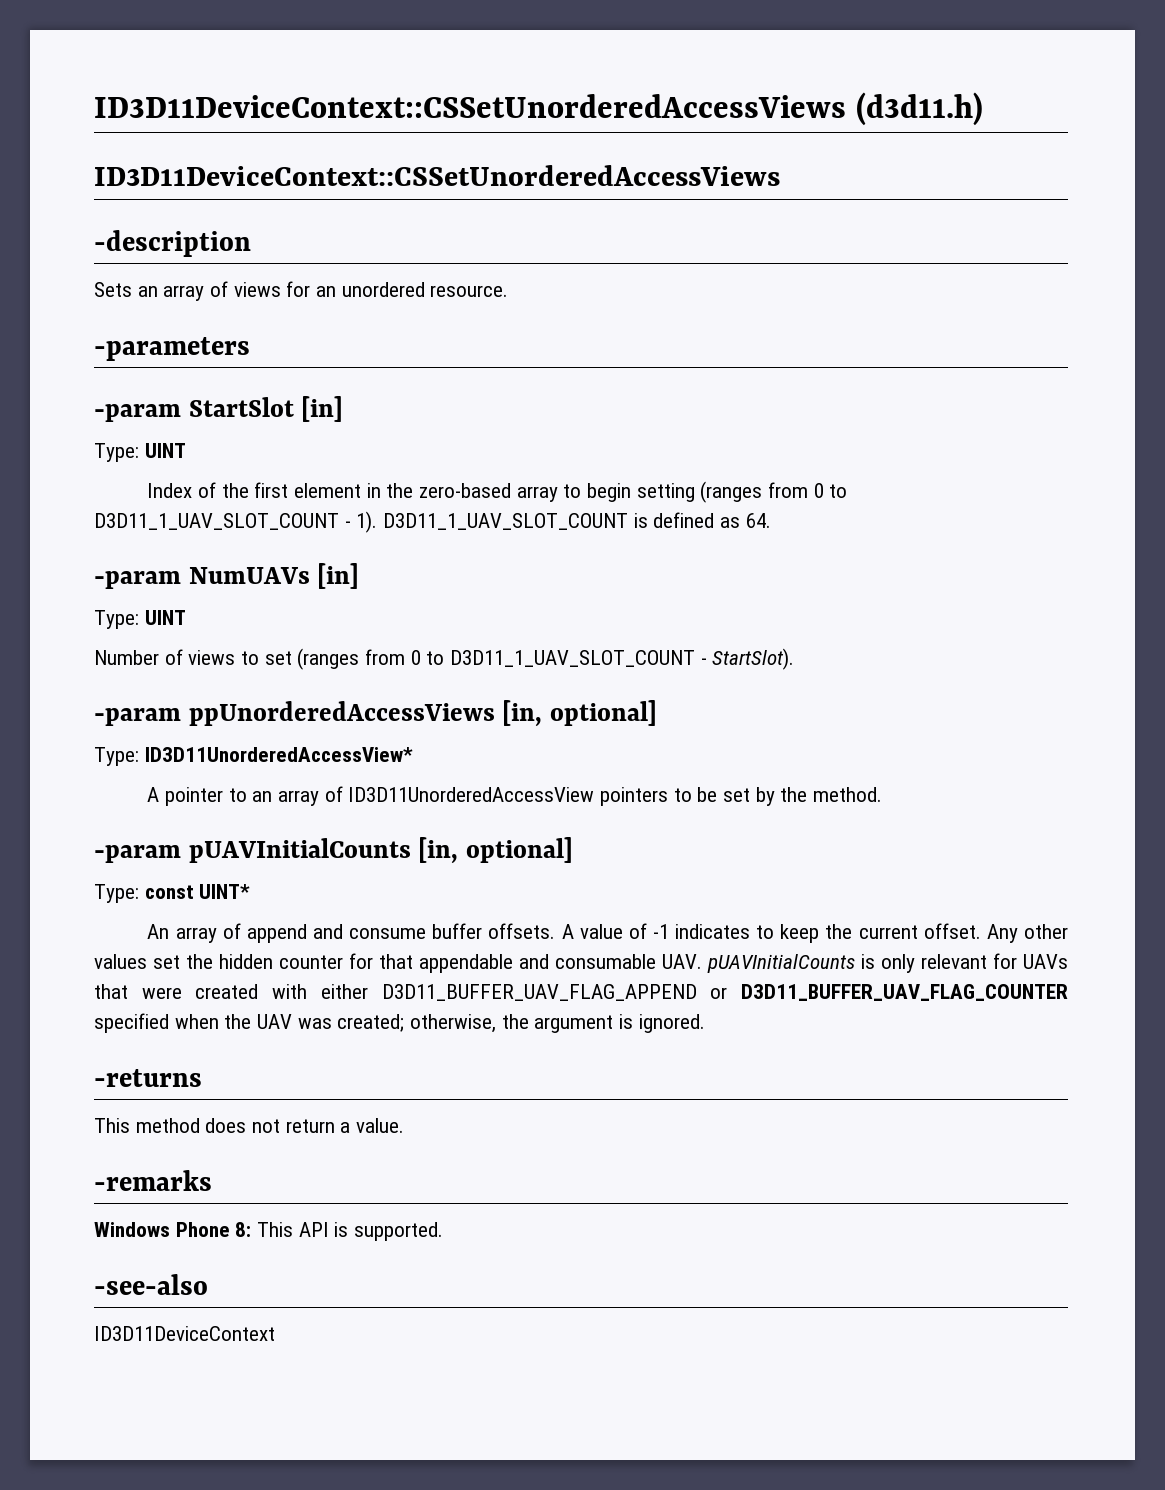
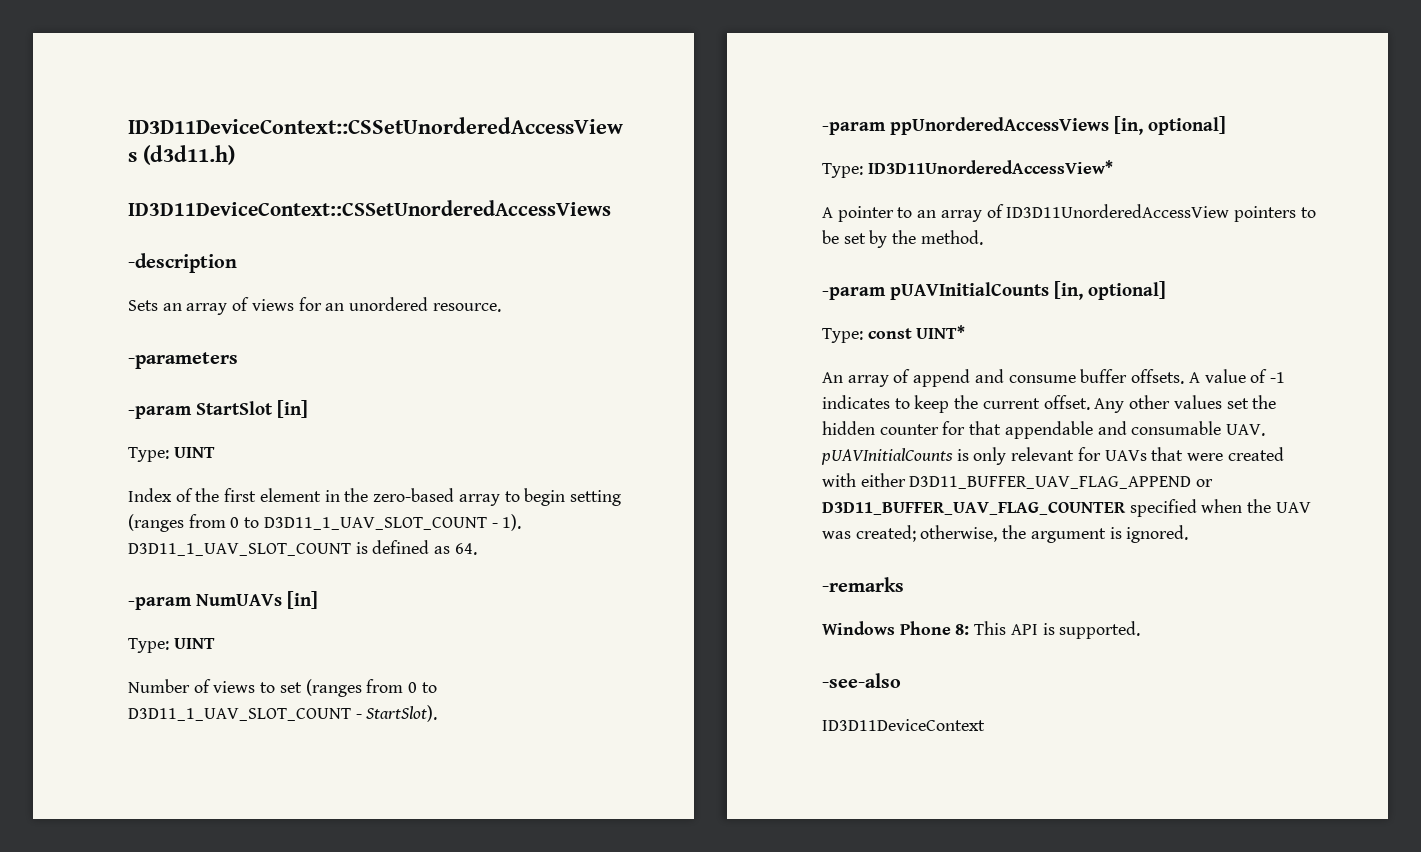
[94,1069,202,1087] [94,1118,405,1133] // -returns // This method does not return a value. -> (1189, 534) none

